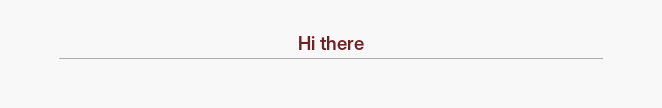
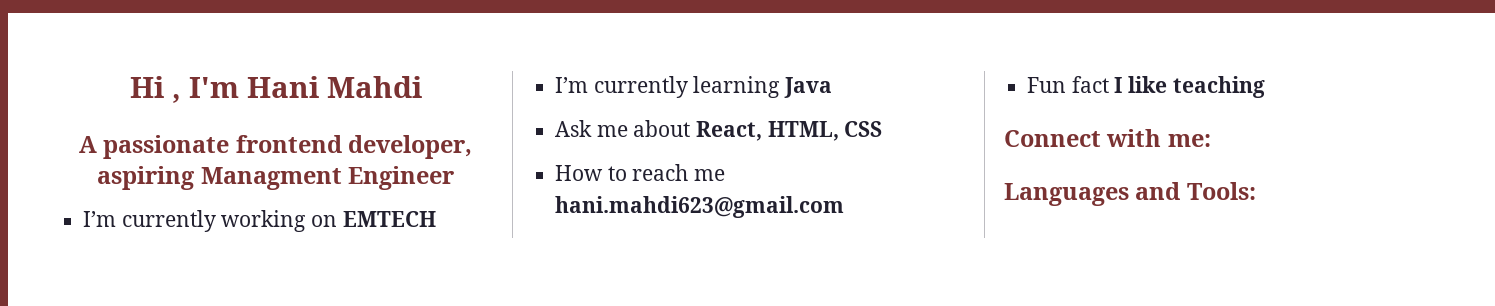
[319,36,364,50] there -> [171,76,422,103] [78,135,473,159] [97,166,454,190] [83,210,436,232] [555,76,833,98] [555,120,883,141] [555,164,726,181] [555,196,845,218] [1027,76,1265,98] [1004,129,1211,147] [1004,182,1256,206] , I'm Hani Mahdi // A passionate frontend developer, aspiring Managment Engineer // I’m currently working on EMTECH // I’m currently learning Java // Ask me about React, HTML, CSS // How to reach me hani.mahdi623@gmail.com // Fun fact I like teaching // Connect with me: // Languages and Tools:

